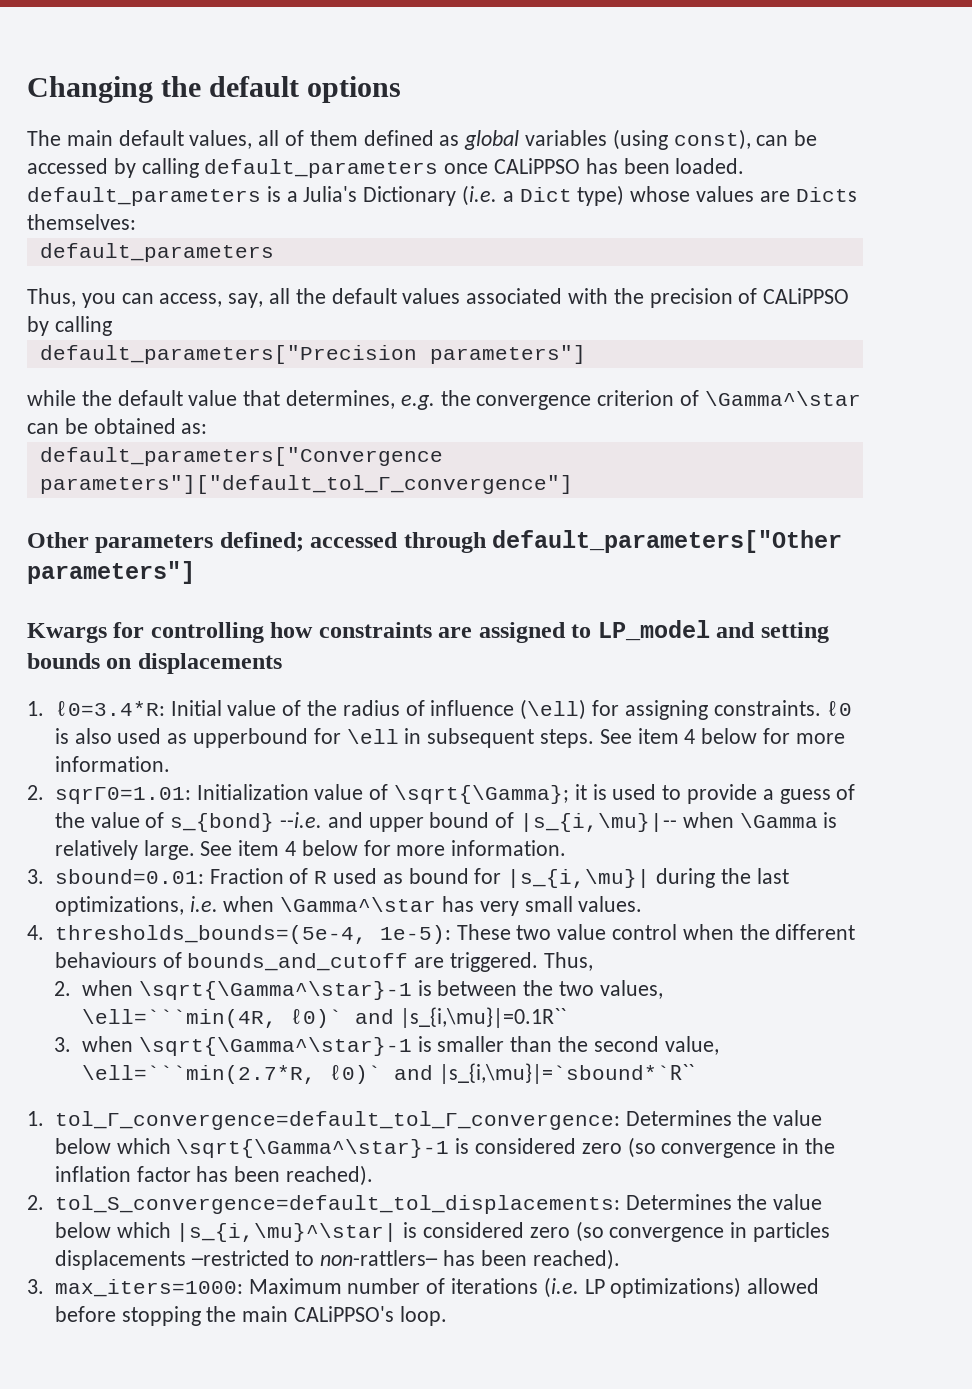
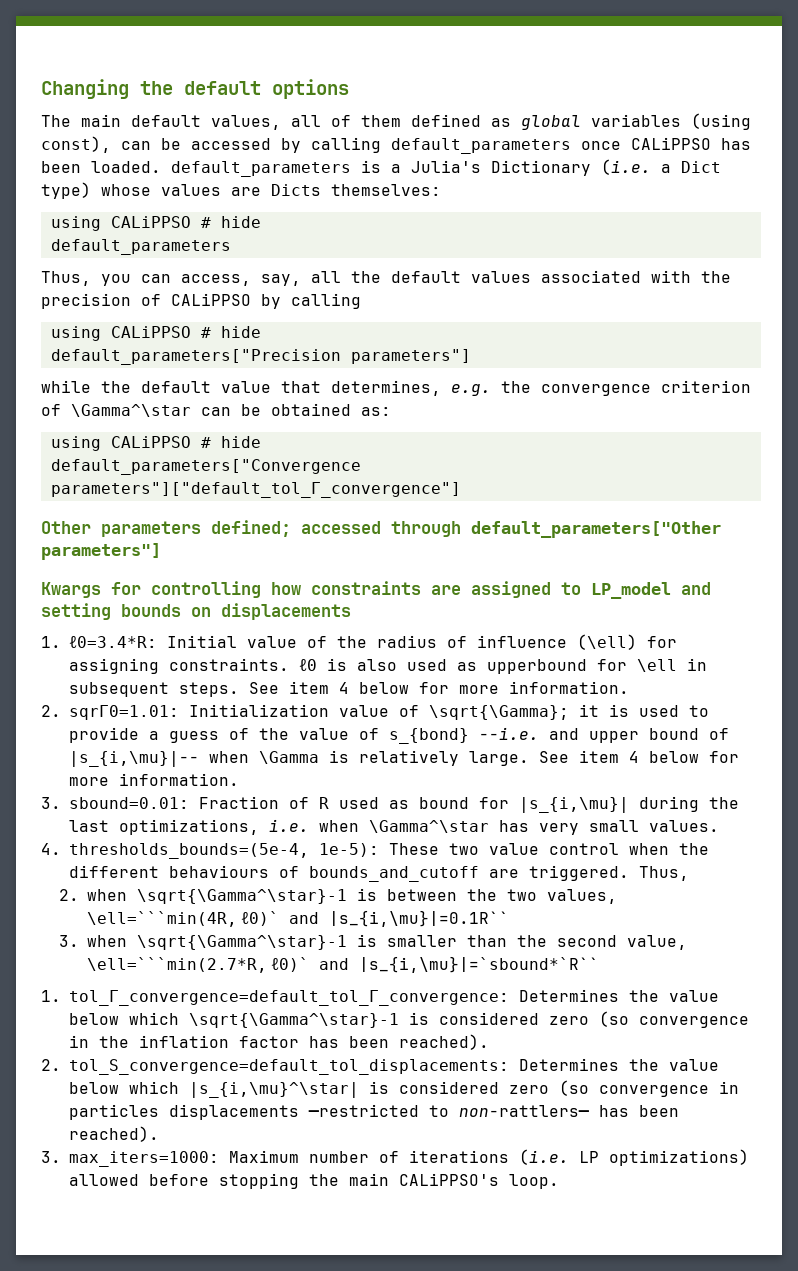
(136, 222) none -> [50,216,261,231] // using CALiPPSO # hide
(112, 326) none -> [50,326,261,341] // using CALiPPSO # hide
(208, 428) none -> [50,436,261,451] // using CALiPPSO # hide

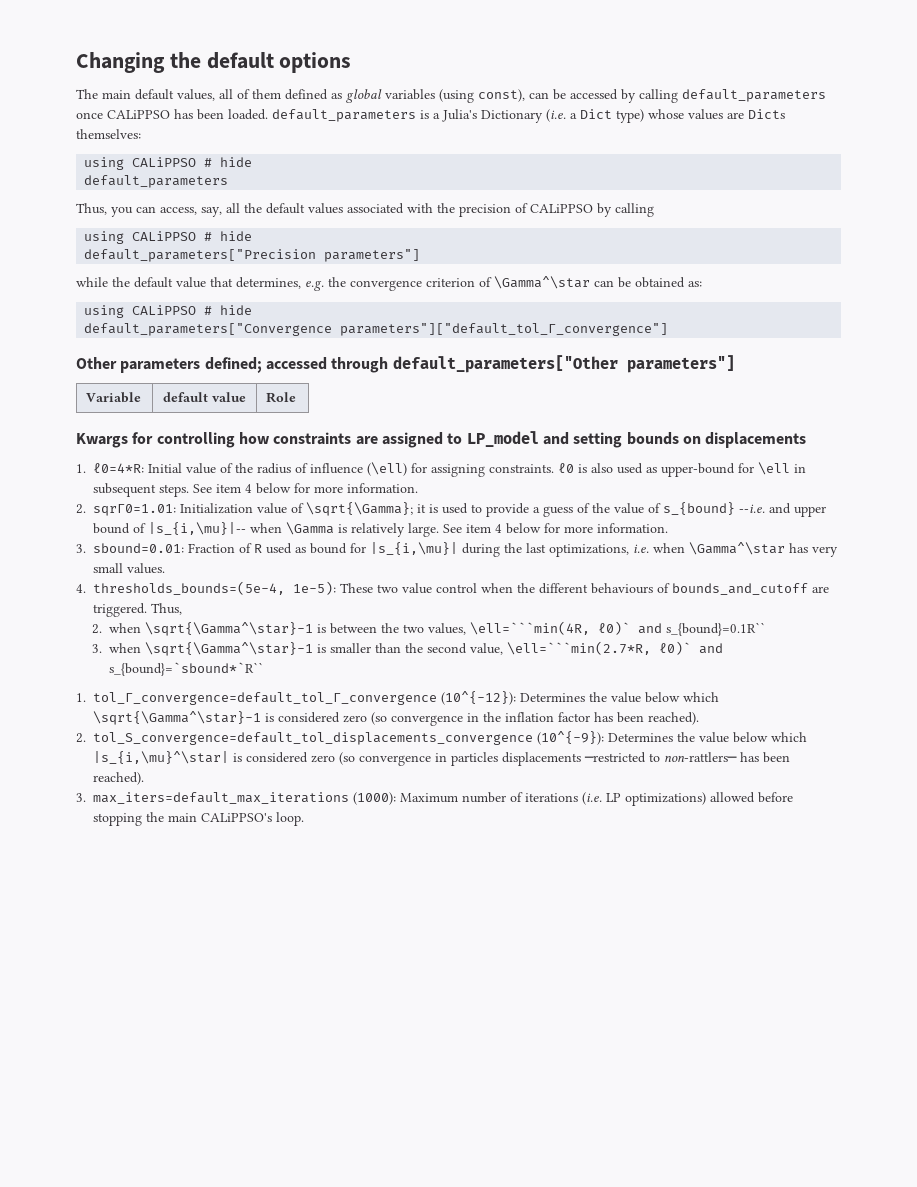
(161, 551) none -> [86,392,142,403] [163,392,246,402] [266,392,297,403] // Variable | default value | Role
[69,636,157,648] ℓ0=3.4*R: -> [93,463,144,473] ℓ0=4*R:
[487,659,587,674] upperbound -> [661,463,735,477] upper-bound
[389,728,469,744] s_{bond} -> [663,502,735,515] s_{bound}
[328,910,509,927] |s_{i,\mu}|=0.1R`` -> [665,622,765,636] s_{bound}=0.1R``
[358,956,599,973] [41,990,509,1006] |s_{i,\mu}|=`sbound*`R`` // 1. tol_Γ_convergence=default_tol_Γ_convergence: -> [108,662,263,676] [76,691,516,705] s_{bound}=`sbound*`R`` // 1. tol_Γ_convergence=default_tol_Γ_convergence (10^{-12}):
[69,1059,509,1075] tol_S_convergence=default_tol_displacements: -> [93,731,604,745] tol_S_convergence=default_tol_displacements_convergence (10^{-9}):
[69,1151,219,1167] max_iters=1000: -> [93,792,396,805] max_iters=default_max_iterations (1000):

